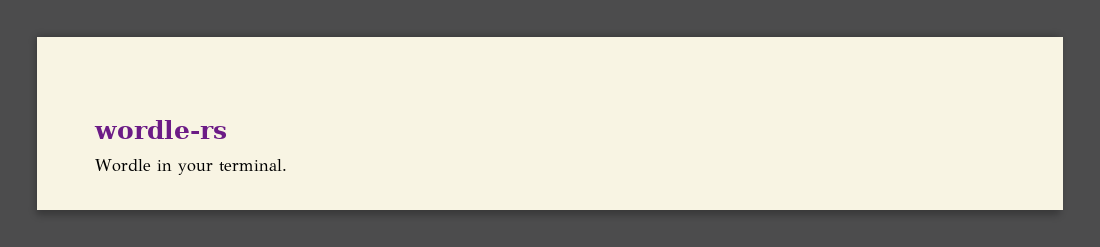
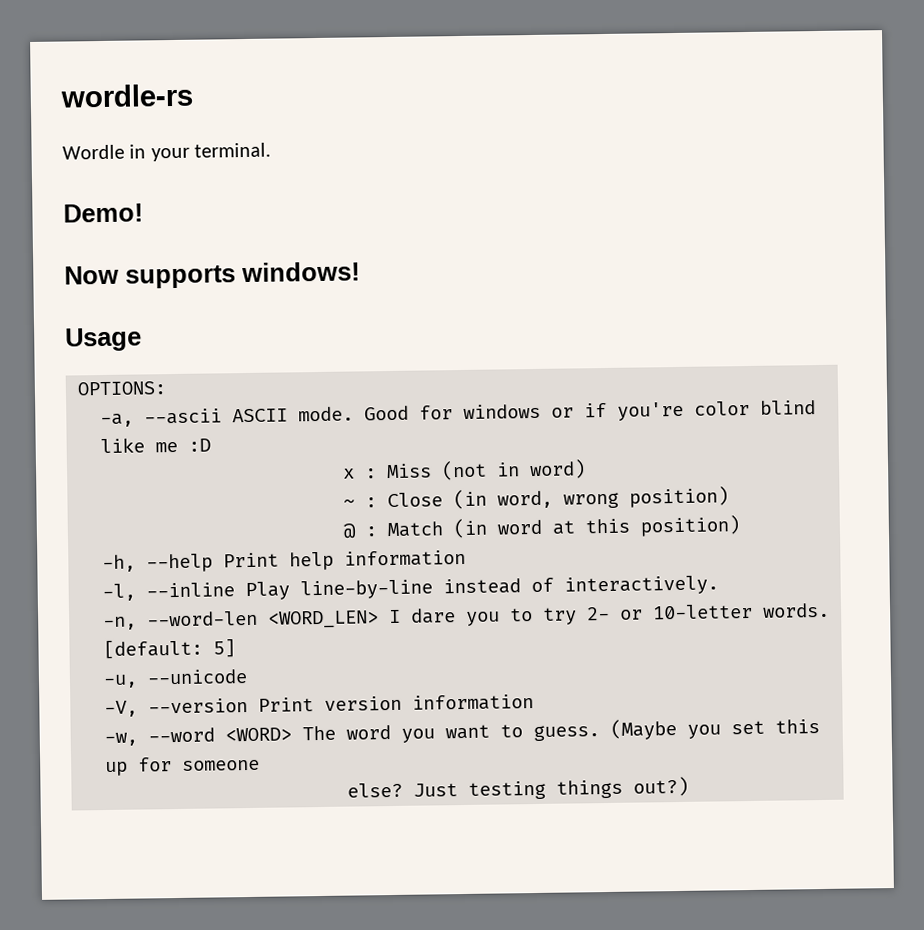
(287, 165) none -> [63,203,143,223] [64,261,360,289] [65,327,142,352] [77,381,166,396] [100,400,816,428] [100,437,211,454] [343,459,586,481] [343,486,729,510] [343,515,741,539] [102,549,466,573] [102,575,719,602] [103,602,830,631] [103,638,236,660] [103,669,248,689] [104,694,534,718] [104,719,820,747] [105,757,260,777] [347,776,689,800] // Demo! // Now supports windows! // Usage // OPTIONS: // -a, --ascii ASCII mode. Good for windows or if you're color blind like me :D // x : Miss (not in word) // ~ : Close (in word, wrong position) // @ : Match (in word at this position) // -h, --help Print help information // -l, --inline Play line-by-line instead of interactively. // -n, --word-len <WORD_LEN> I dare you to try 2- or 10-letter words. [default: 5] // -u, --unicode // -V, --version Print version information // -w, --word <WORD> The word you want to guess. (Maybe you set this up for someone // else? Just testing things out?)

